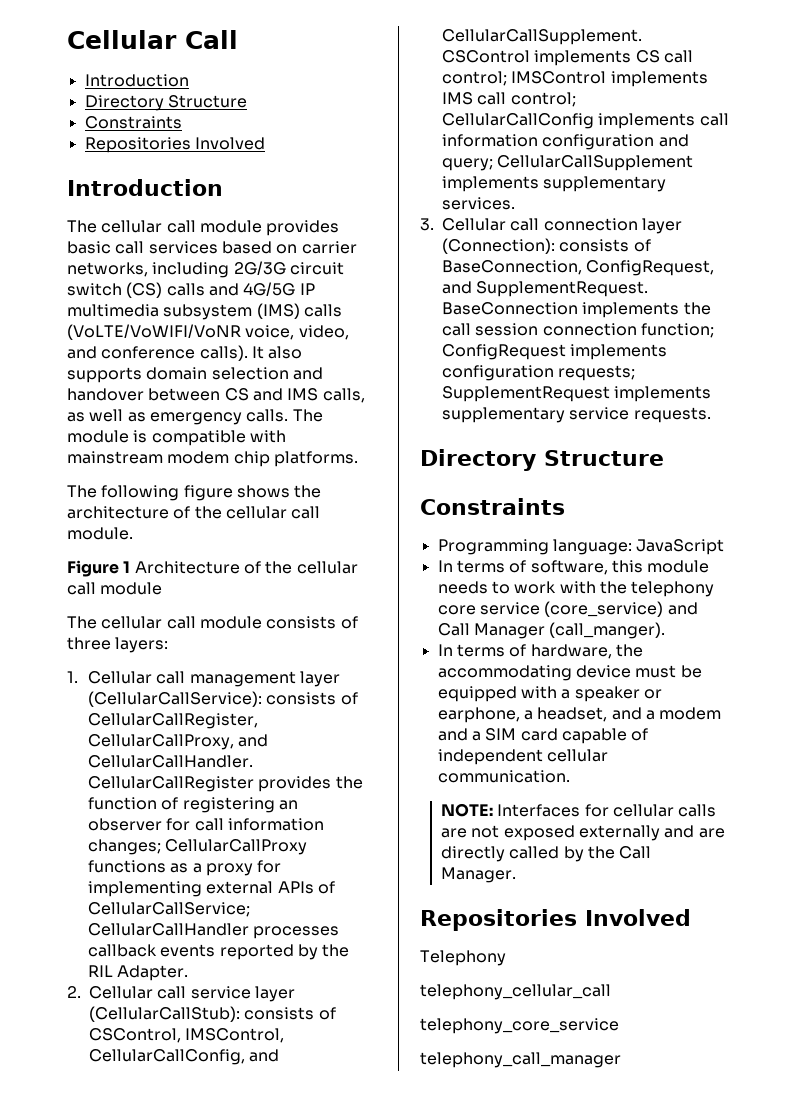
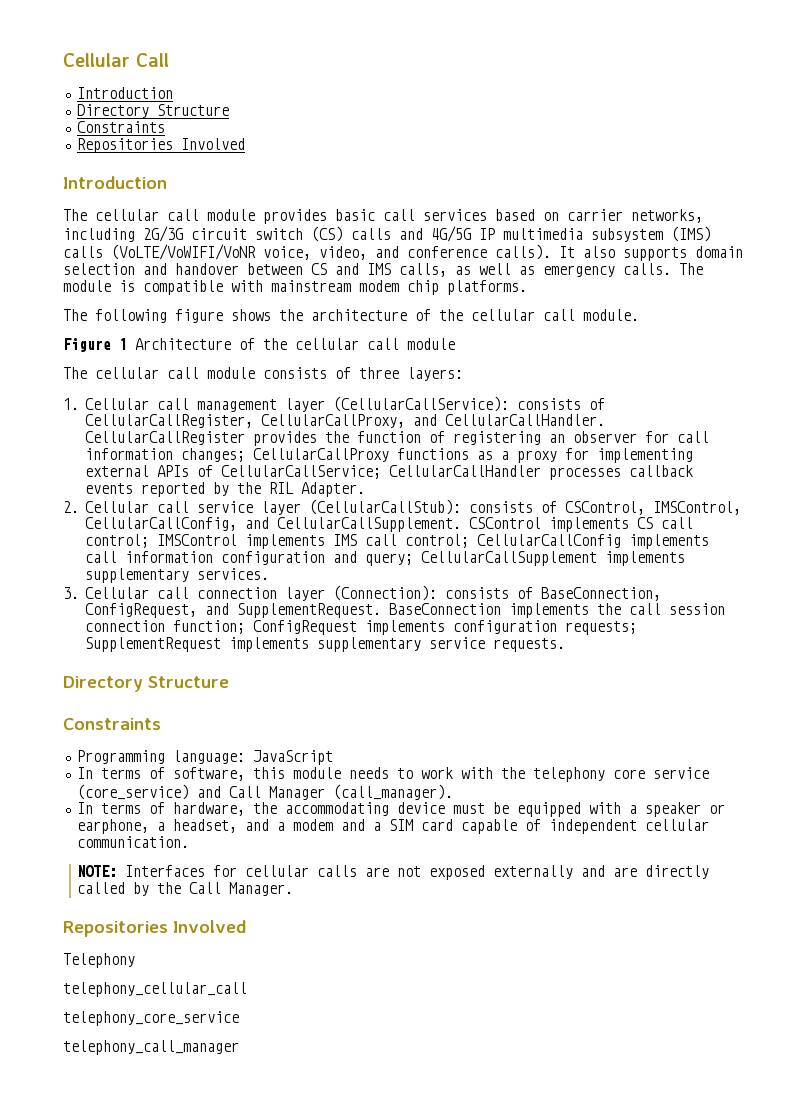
[549,622,666,639] (call_manger). -> [332,784,453,800] (call_manager).

